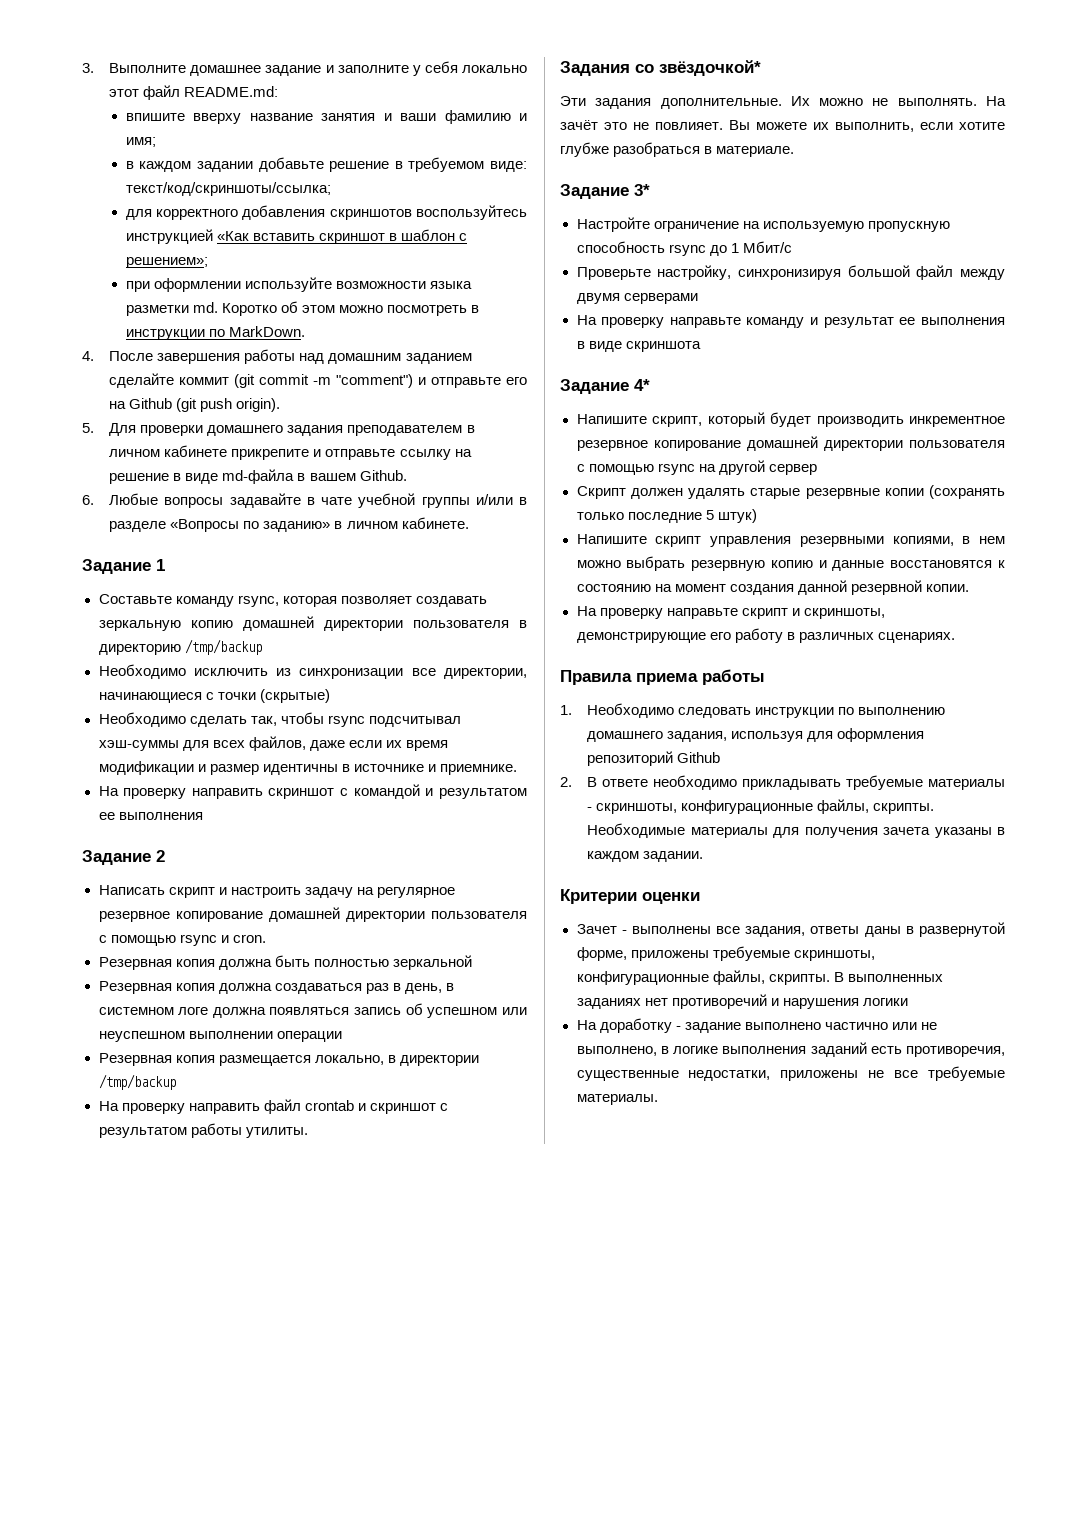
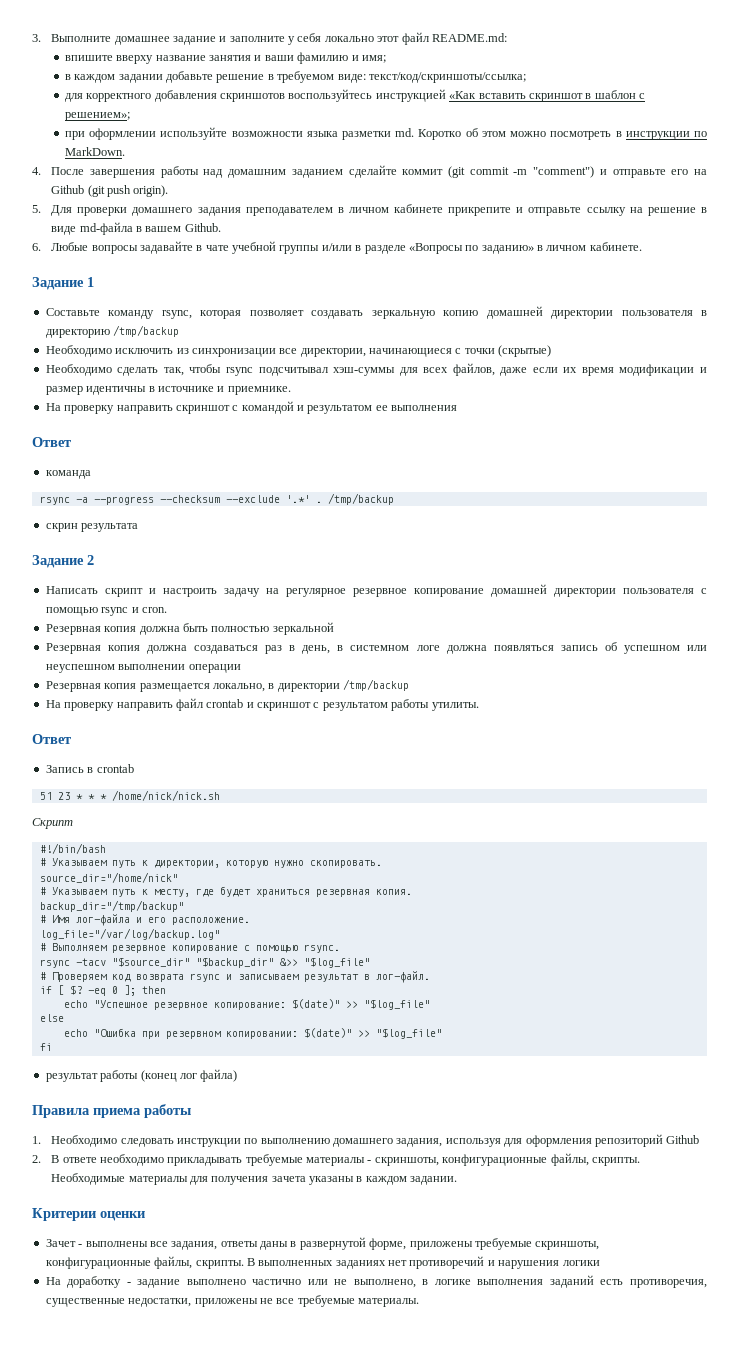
(203, 816) none -> [32,437,71,447] [45,470,91,479] [39,493,394,505] [45,523,139,532] // Ответ // команда // rsync -a --progress --checksum --exclude '.*' . /tmp/backup // скрин результата
[560,60,761,76] [560,96,1006,109] [560,120,1005,132] [560,142,795,157] [560,184,650,199] [576,217,950,232] [576,241,792,256] [576,265,1005,280] [576,293,698,304] [576,315,1005,328] [576,341,701,352] [560,379,650,394] [576,412,1005,427] [576,436,1005,451] [576,460,817,475] [576,485,1005,499] [576,509,757,523] [576,534,1005,547] [576,556,1005,571] [576,580,969,595] [576,606,885,619] [576,628,955,643] Задания со звёздочкой* // Эти задания дополнительные. Их можно не выполнять. На зачёт это не повлияет. Вы можете их выполнить, если хотите глубже разобраться в материале. // Задание 3* // Настройте ограничение на используемую пропускную способность rsync до 1 Мбит/c // Проверьте настройку, синхронизируя большой файл между двумя серверами // На проверку направьте команду и результат ее выполнения в виде скриншота // Задание 4* // Напишите скрипт, который будет производить инкрементное резервное копирование домашней директории пользователя с помощью rsync на другой сервер // Скрипт должен удалять старые резервные копии (сохранять только последние 5 штук) // Напишите скрипт управления резервными копиями, в нем можно выбрать резервную копию и данные восстановятся к состоянию на момент создания данной резервной копии. // На проверку направьте скрипт и скриншоты, демонстрирующие его работу в различных сценариях. -> [32,734,71,744] [45,764,134,773] [39,790,220,801] [32,818,73,829] [39,843,106,854] [39,858,382,868] [39,872,178,883] [39,886,412,897] [39,900,184,912] [39,914,250,926] [39,928,220,940] [39,943,340,953] [39,957,370,968] [39,971,430,983] [39,985,166,996] [63,999,430,1010] [39,1014,64,1022] [63,1028,442,1039] [39,1043,52,1051] [45,1069,238,1082] Ответ // Запись в crontab // 51 23 * * * /home/nick/nick.sh // Скрипт // #!/bin/bash // # Указываем путь к директории, которую нужно скопировать. // source_dir="/home/nick" // # Указываем путь к месту, где будет храниться резервная копия. // backup_dir="/tmp/backup" // # Имя лог-файла и его расположение. // log_file="/var/log/backup.log" // # Выполняем резервное копирование с помощью rsync. // rsync -tacv "$source_dir" "$backup_dir" &>> "$log_file" // # Проверяем код возврата rsync и записываем результат в лог-файл. // if [ $? -eq 0 ]; then // echo "Успешное резервное копирование: $(date)" >> "$log_file" // else // echo "Ошибка при резервном копировании: $(date)" >> "$log_file" // fi // результат работы (конец лог файла)

